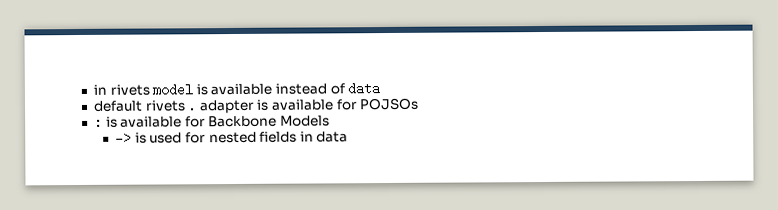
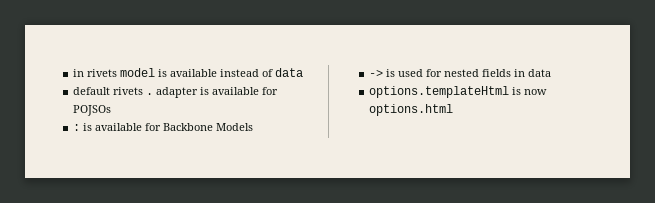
(349, 137) none -> [369,86,548,98] [369,104,454,116] // options.templateHtml is now options.html

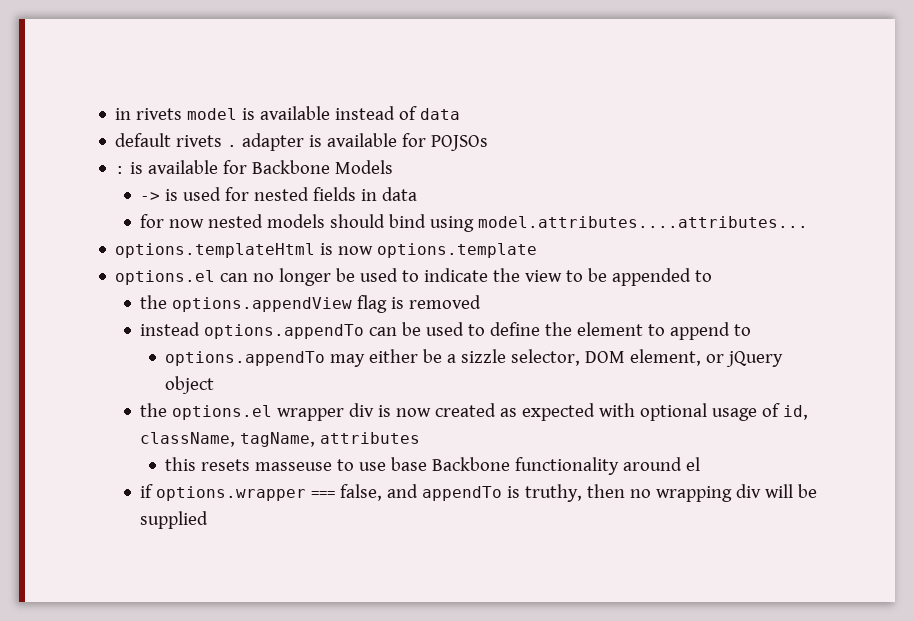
[369,86,548,98] [369,104,454,116] options.templateHtml is now options.html -> [140,214,809,232] [115,243,538,258] [115,268,713,286] [140,295,482,313] [140,322,752,340] [165,349,784,367] [165,376,215,394] [140,403,809,421] [140,432,421,447] [165,457,701,475] [140,484,818,502] [140,511,209,529] for now nested models should bind using model.attributes....attributes... // options.templateHtml is now options.template // options.el can no longer be used to indicate the view to be appended to // the options.appendView flag is removed // instead options.appendTo can be used to define the element to append to // options.appendTo may either be a sizzle selector, DOM element, or jQuery object // the options.el wrapper div is now created as expected with optional usage of id, className, tagName, attributes // this resets masseuse to use base Backbone functionality around el // if options.wrapper === false, and appendTo is truthy, then no wrapping div will be supplied

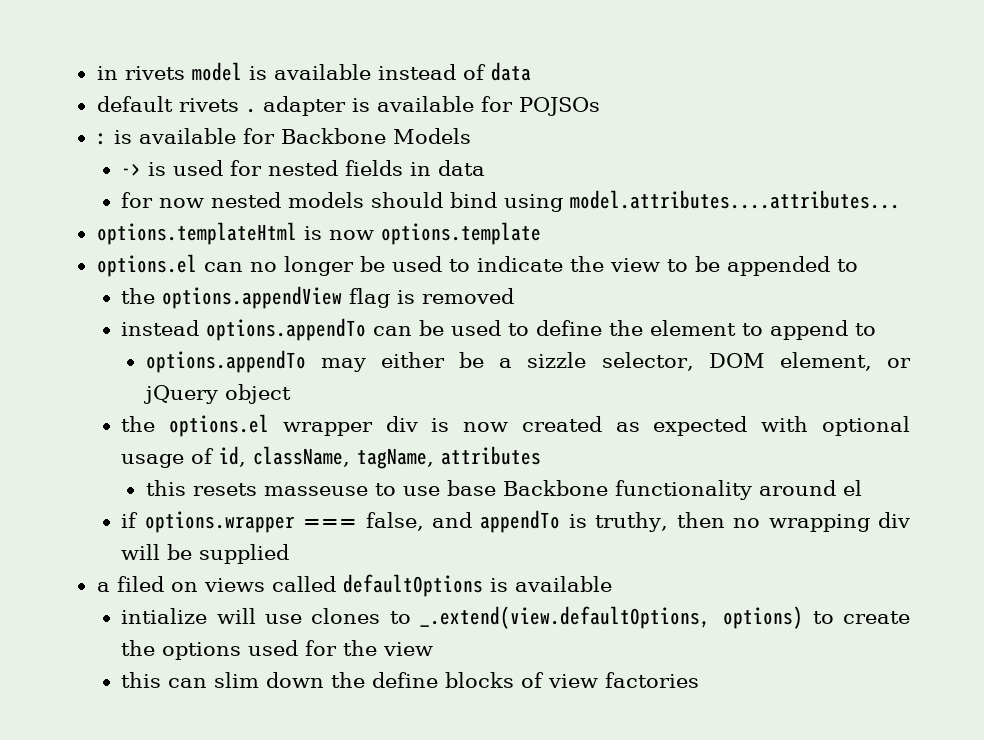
(209, 520) none -> [96,574,612,597] [121,606,910,629] [121,640,434,660] [121,672,700,688] // a filed on views called defaultOptions is available // intialize will use clones to _.extend(view.defaultOptions, options) to create the options used for the view // this can slim down the define blocks of view factories

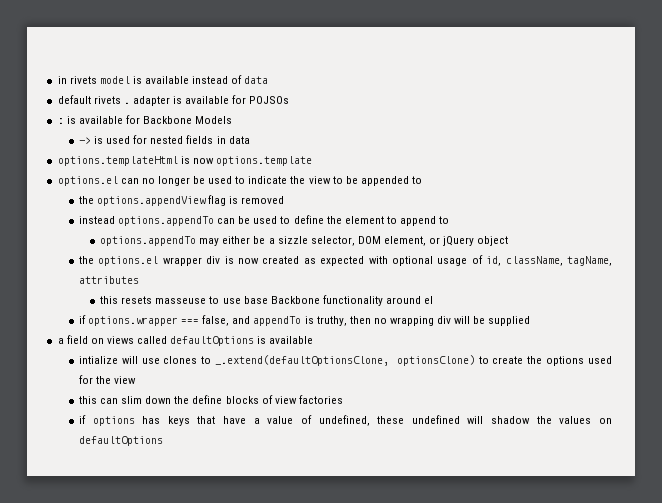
[121,190,901,212] // for now nested models should bind using model.attributes....attributes... -> (250, 140) none
[116,576,164,592] filed -> [66,335,88,344] field
[419,606,804,629] _.extend(view.defaultOptions, options) -> [215,355,475,366] _.extend(defaultOptionsClone, optionsClone)
(700, 680) none -> [78,415,612,426] [78,436,163,446] // if options has keys that have a value of undefined, these undefined will shadow the values on defaultOptions

